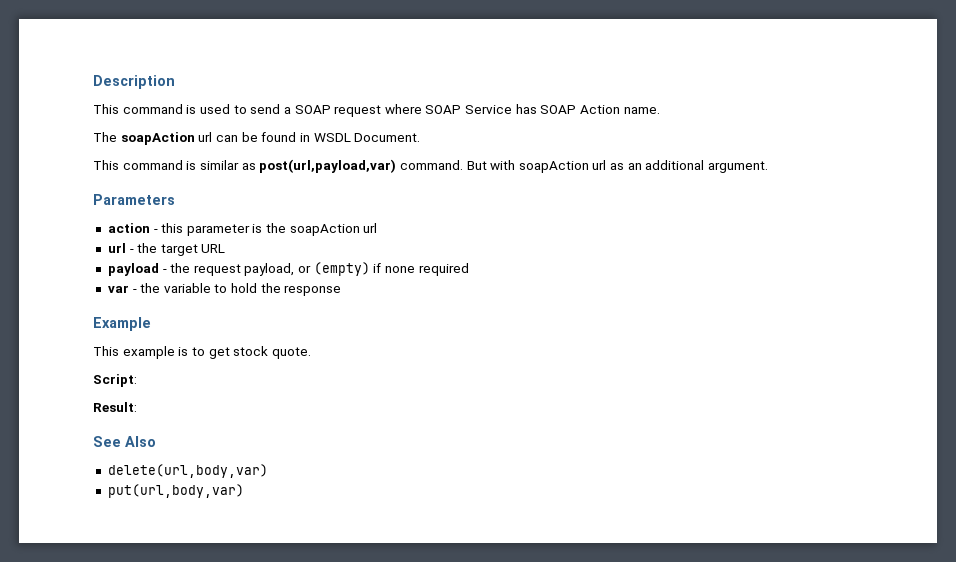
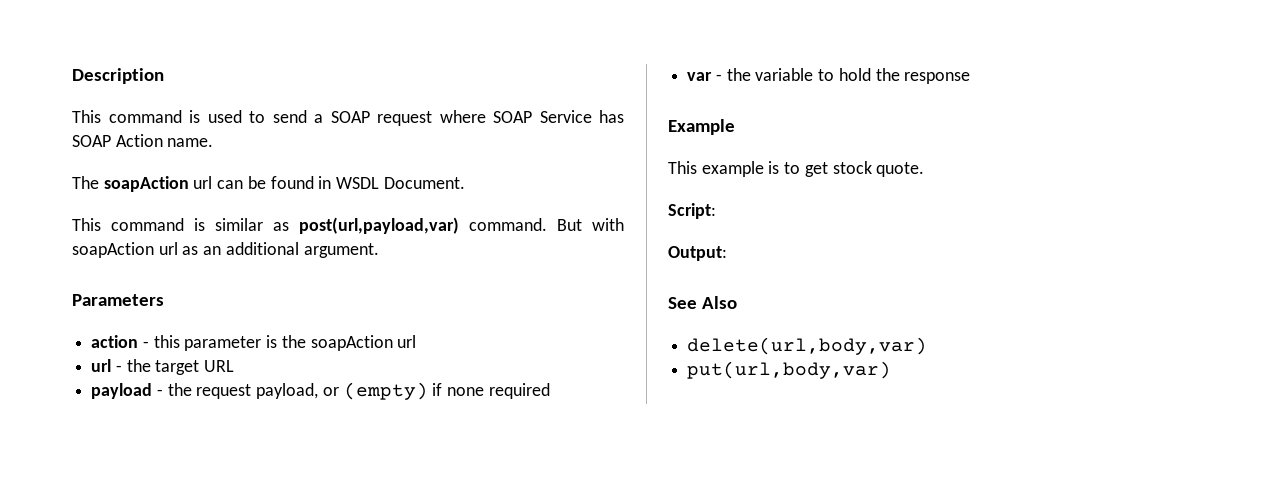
[93,402,137,412] Result: -> [668,246,727,261] Output:

